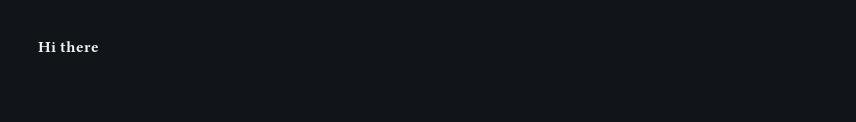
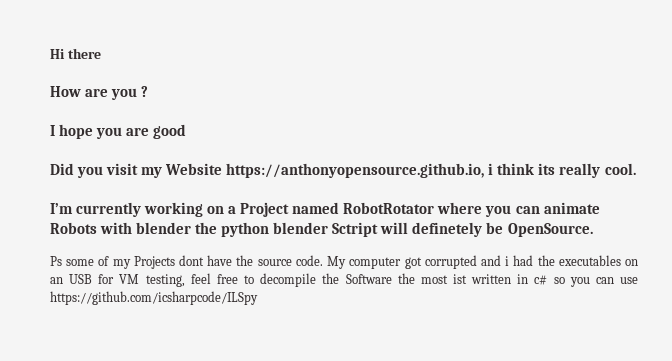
(100, 46) none -> [50,86,149,100] [50,124,187,139] [50,163,636,178] [50,202,600,217] [50,222,593,237] [50,255,639,269] [50,273,638,287] [50,291,258,305] // How are you ? // I hope you are good // Did you visit my Website https://anthonyopensource.github.io, i think its really cool. // I’m currently working on a Project named RobotRotator where you can animate Robots with blender the python blender Sctript will definetely be OpenSource. // Ps some of my Projects dont have the source code. My computer got corrupted and i had the executables on an USB for VM testing, feel free to decompile the Software the most ist written in c# so you can use https://github.com/icsharpcode/ILSpy

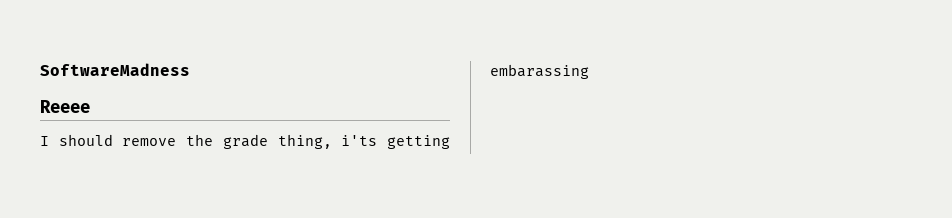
[50,48,101,59] [50,86,149,100] [50,124,187,139] [50,163,636,178] [50,202,600,217] [50,222,593,237] [50,255,639,269] [50,273,638,287] [50,291,258,305] Hi there // How are you ? // I hope you are good // Did you visit my Website https://anthonyopensource.github.io, i think its really cool. // I’m currently working on a Project named RobotRotator where you can animate Robots with blender the python blender Sctript will definetely be OpenSource. // Ps some of my Projects dont have the source code. My computer got corrupted and i had the executables on an USB for VM testing, feel free to decompile the Software the most ist written in c# so you can use https://github.com/icsharpcode/ILSpy -> [40,63,190,76] [40,100,90,113] [40,134,451,149] [490,64,589,79] SoftwareMadness // Reeee // I should remove the grade thing, i'ts getting embarassing

